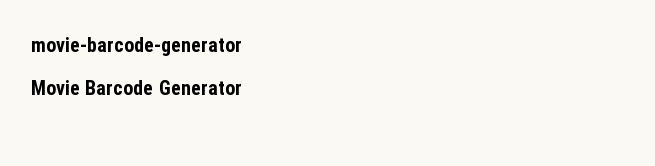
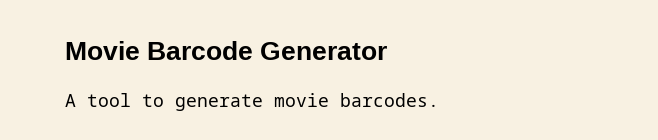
[31,37,242,56] movie-barcode-generator // -> (65, 50) none
(242, 87) none -> [65,93,439,111] // A tool to generate movie barcodes.

